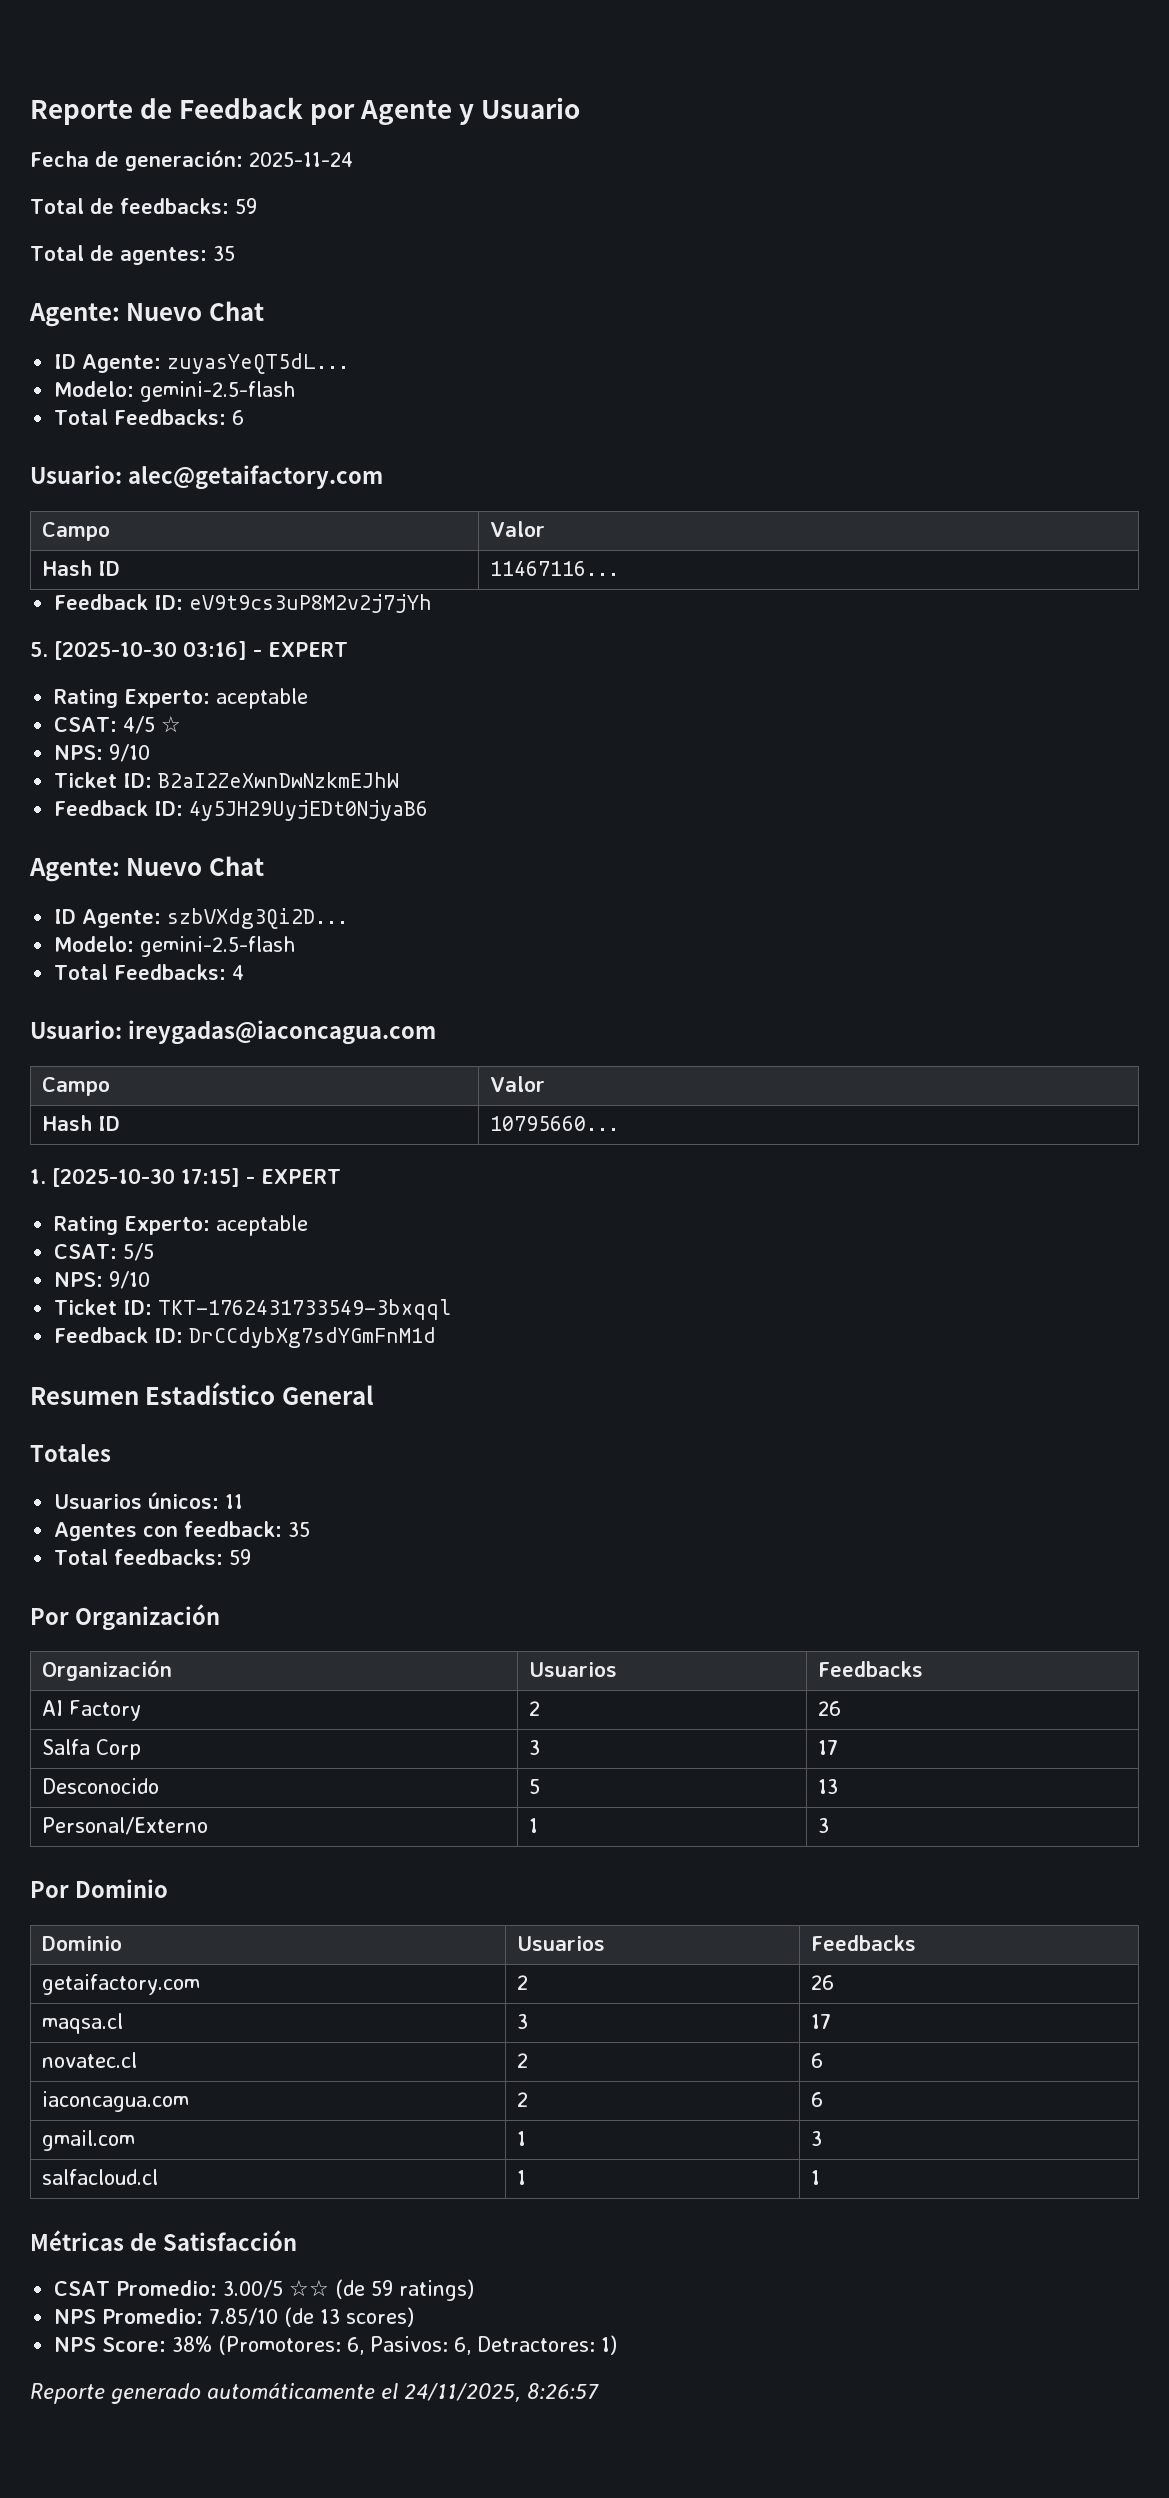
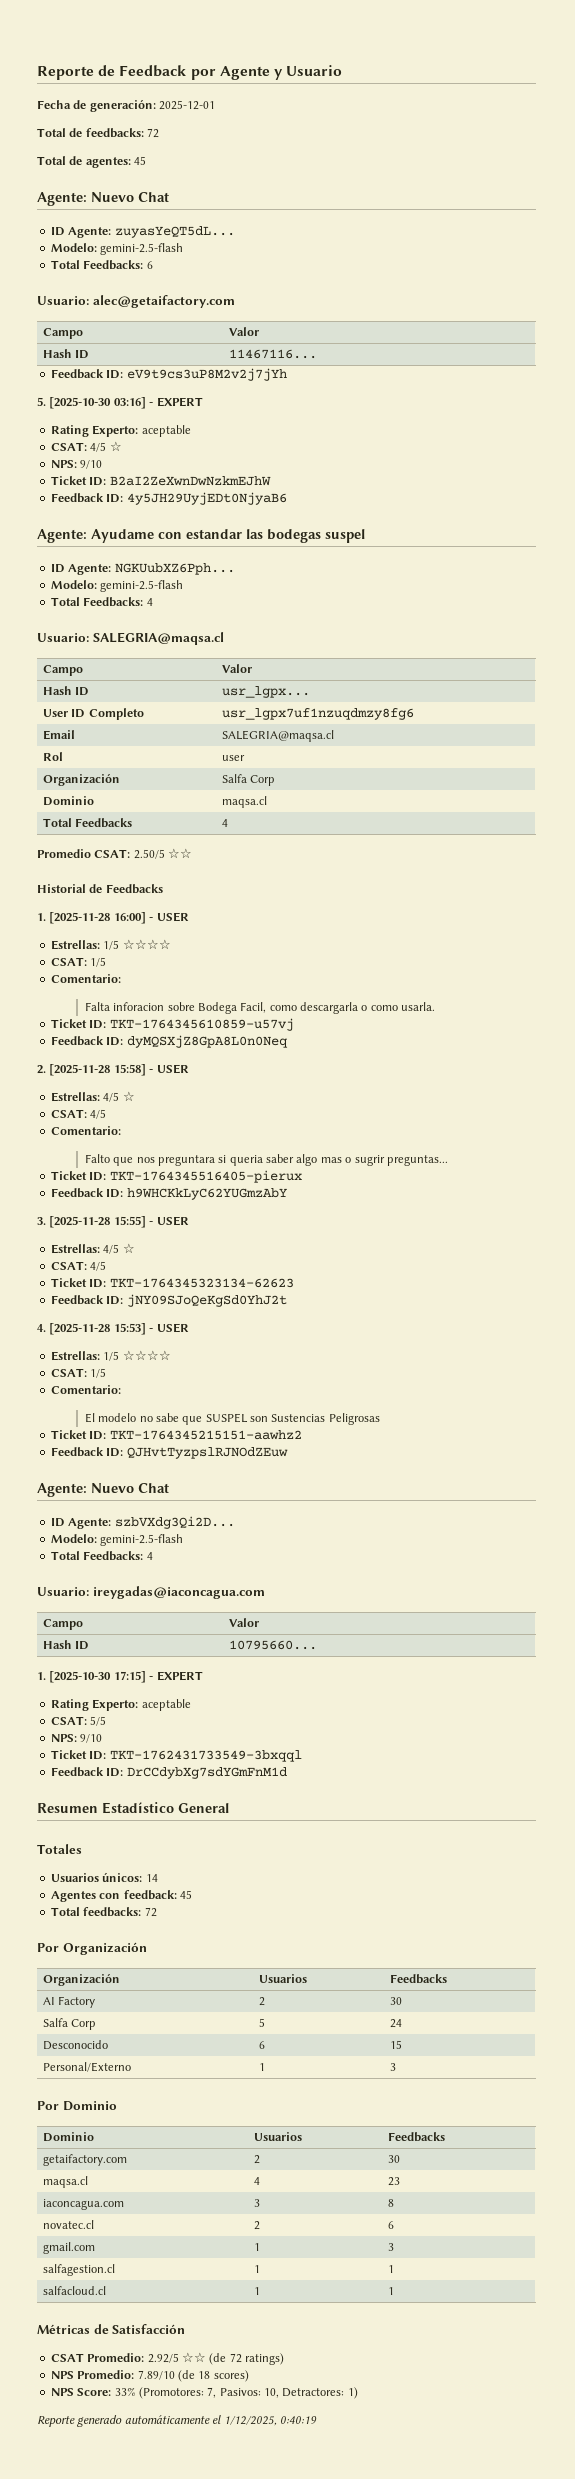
[248,152,353,167] 2025-11-24 -> [159,100,216,110] 2025-12-01
[234,198,257,214] 59 -> [147,128,160,138] 72
[212,246,235,261] 35 -> [134,156,147,165] 45
(429, 810) none -> [37,529,365,543] [50,563,235,575] [50,580,184,592] [50,597,153,607] [37,632,224,645] [43,665,84,676] [222,664,253,673] [43,686,90,696] [222,686,311,698] [43,708,144,720] [222,708,415,720] [43,730,76,740] [222,730,335,742] [43,752,64,761] [222,755,246,761] [43,774,121,786] [222,774,276,786] [43,796,95,806] [222,796,268,808] [43,818,133,828] [222,819,229,827] [37,848,193,859] [37,884,163,894] [37,912,189,924] [50,939,171,950] [50,957,107,967] [50,974,121,983] [84,1002,436,1014] [50,1018,294,1031] [50,1035,288,1048] [37,1064,189,1076] [50,1091,135,1102] [50,1109,107,1119] [50,1126,121,1135] [84,1154,448,1166] [50,1170,302,1183] [50,1188,287,1200] [37,1216,189,1228] [50,1243,135,1254] [50,1261,107,1271] [50,1278,294,1288] [50,1294,287,1307] [37,1323,189,1335] [50,1350,171,1361] [50,1368,107,1378] [50,1385,121,1394] [84,1413,380,1425] [50,1430,302,1440] [50,1447,288,1459] // Agente: Ayudame con estandar las bodegas suspel // ID Agente: NGKUubXZ6Pph... // Modelo: gemini-2.5-flash // Total Feedbacks: 4 // Usuario: SALEGRIA@maqsa.cl // Campo | Valor // Hash ID | usr_lgpx... // User ID Completo | usr_lgpx7uf1nzuqdmzy8fg6 // Email | SALEGRIA@maqsa.cl // Rol | user // Organización | Salfa Corp // Dominio | maqsa.cl // Total Feedbacks | 4 // Promedio CSAT: 2.50/5 ☆☆ // Historial de Feedbacks // 1. [2025-11-28 16:00] - USER // Estrellas: 1/5 ☆☆☆☆ // CSAT: 1/5 // Comentario: // Falta inforacion sobre Bodega Facil, como descargarla o como usarla. // Ticket ID: TKT-1764345610859-u57vj // Feedback ID: dyMQSXjZ8GpA8L0n0Neq // 2. [2025-11-28 15:58] - USER // Estrellas: 4/5 ☆ // CSAT: 4/5 // Comentario: // Falto que nos preguntara si queria saber algo mas o sugrir preguntas... // Ticket ID: TKT-1764345516405-pierux // Feedback ID: h9WHCKkLyC62YUGmzAbY // 3. [2025-11-28 15:55] - USER // Estrellas: 4/5 ☆ // CSAT: 4/5 // Ticket ID: TKT-1764345323134-62623 // Feedback ID: jNY09SJoQeKgSd0YhJ2t // 4. [2025-11-28 15:53] - USER // Estrellas: 1/5 ☆☆☆☆ // CSAT: 1/5 // Comentario: // El modelo no sabe que SUSPEL son Sustencias Peligrosas // Ticket ID: TKT-1764345215151-aawhz2 // Feedback ID: QJHvtTyzpslRJNOdZEuw
[225,1494,244,1509] 11 -> [145,1874,158,1882] 14
[288,1522,311,1537] 35 -> [179,1890,192,1899] 45
[229,1549,252,1565] 59 -> [144,1907,157,1917] 72
[818,1701,842,1716] 26 -> [390,1997,403,2005] 30
[529,1740,541,1755] [818,1740,839,1755] 3 | 17 -> [259,2018,266,2027] [390,2019,403,2028] 5 | 24
[529,1779,541,1794] [818,1779,839,1794] 5 | 13 -> [259,2041,266,2049] [390,2040,403,2049] 6 | 15
[811,1975,835,1990] [42,2013,124,2034] [517,2014,529,2029] [811,2014,832,2029] 26 // maqsa.cl | 3 | 17 -> [388,2155,401,2163] [43,2176,89,2188] [254,2177,261,2185] [388,2177,401,2186] [43,2199,125,2210] [254,2199,261,2207] [388,2199,395,2207] 30 // maqsa.cl | 4 | 23 // iaconcagua.com | 3 | 8
[42,2091,190,2112] [517,2092,529,2107] [811,2092,824,2107] // iaconcagua.com | 2 | 6 -> (395, 2225) none
(823, 2138) none -> [43,2264,116,2276] [254,2265,261,2273] [388,2265,395,2273] // salfagestion.cl | 1 | 1
[223,2280,284,2298] 3.00/5 -> [147,2353,179,2363] 2.92/5
[371,2280,394,2296] 59 -> [229,2353,242,2363] 72
[209,2307,341,2327] 7.85/10 (de 13 -> [137,2370,211,2382] 7.89/10 (de 18
[172,2335,472,2355] 38% (Promotores: 6, Pasivos: 6, -> [114,2387,279,2399] 33% (Promotores: 7, Pasivos: 10,
[404,2383,599,2402] 24/11/2025, 8:26:57 -> [223,2416,317,2426] 1/12/2025, 0:40:19

